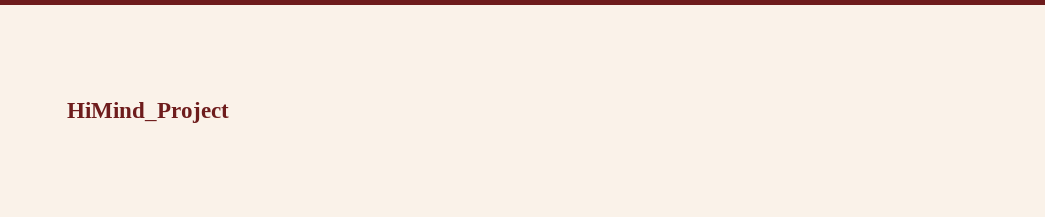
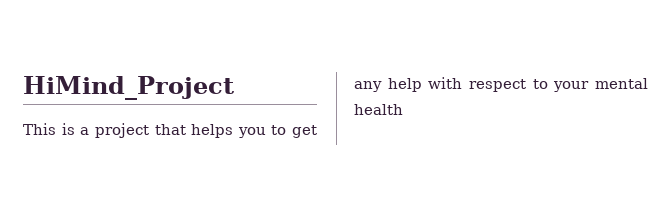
(229, 112) none -> [23,123,317,138] [354,77,648,92] [354,104,403,115] // This is a project that helps you to get any help with respect to your mental health

